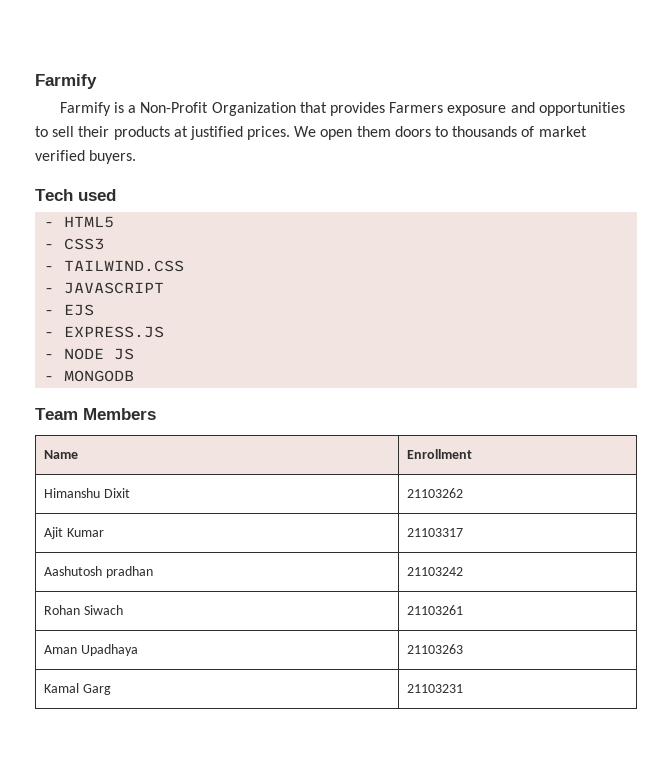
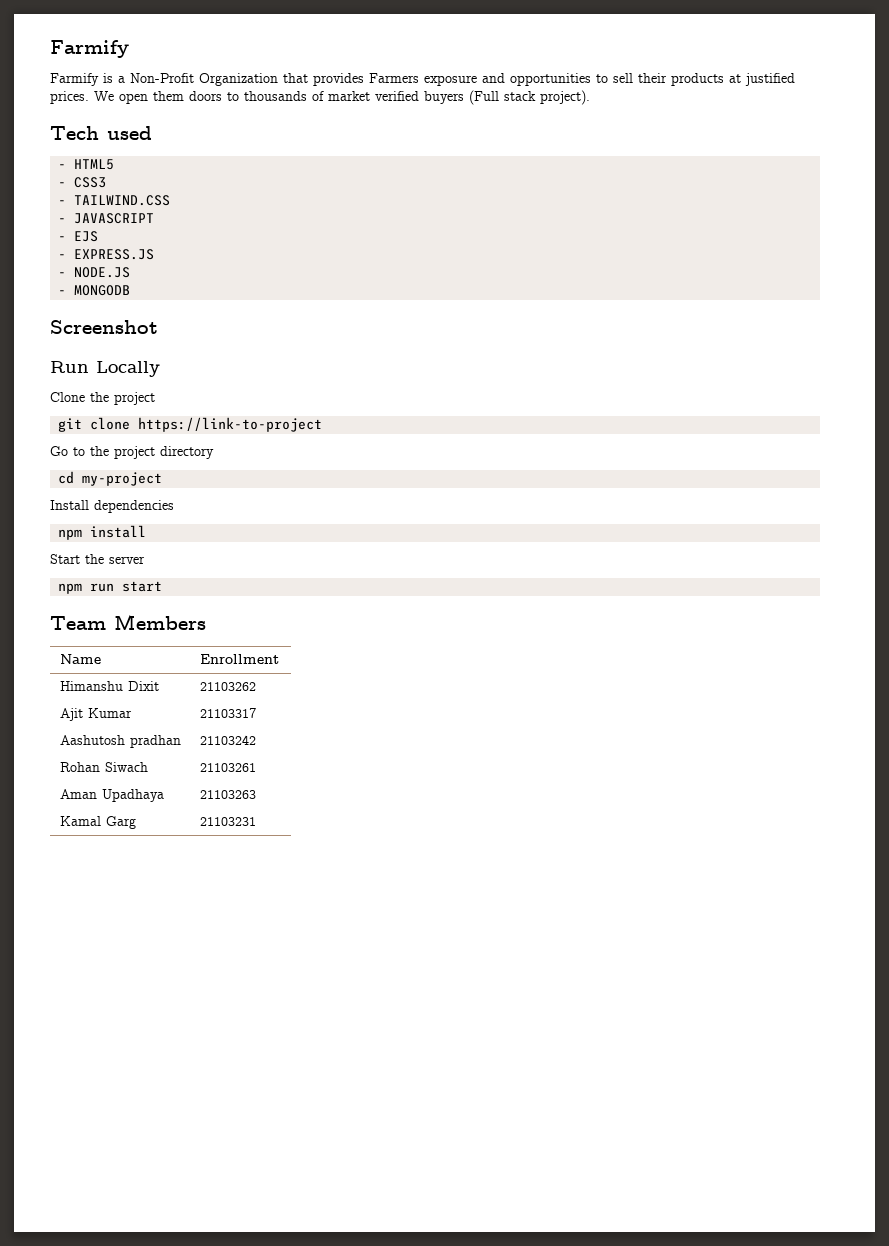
[89,150,137,164] buyers. -> [424,90,590,105] buyers (Full stack project).
[64,348,135,360] NODE JS -> [74,267,131,278] NODE.JS
(135, 376) none -> [50,320,158,334] [50,361,160,377] [50,392,155,405] [58,417,323,432] [50,446,214,459] [58,471,163,486] [50,500,174,513] [58,525,147,540] [50,554,145,564] [58,581,163,594] // Screenshot // Run Locally // Clone the project // git clone https://link-to-project // Go to the project directory // cd my-project // Install dependencies // npm install // Start the server // npm run start

